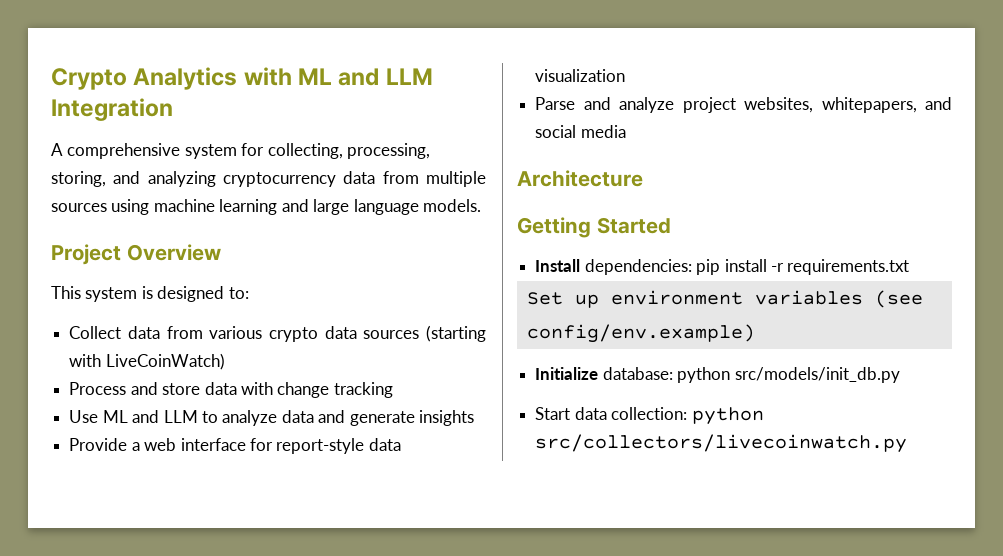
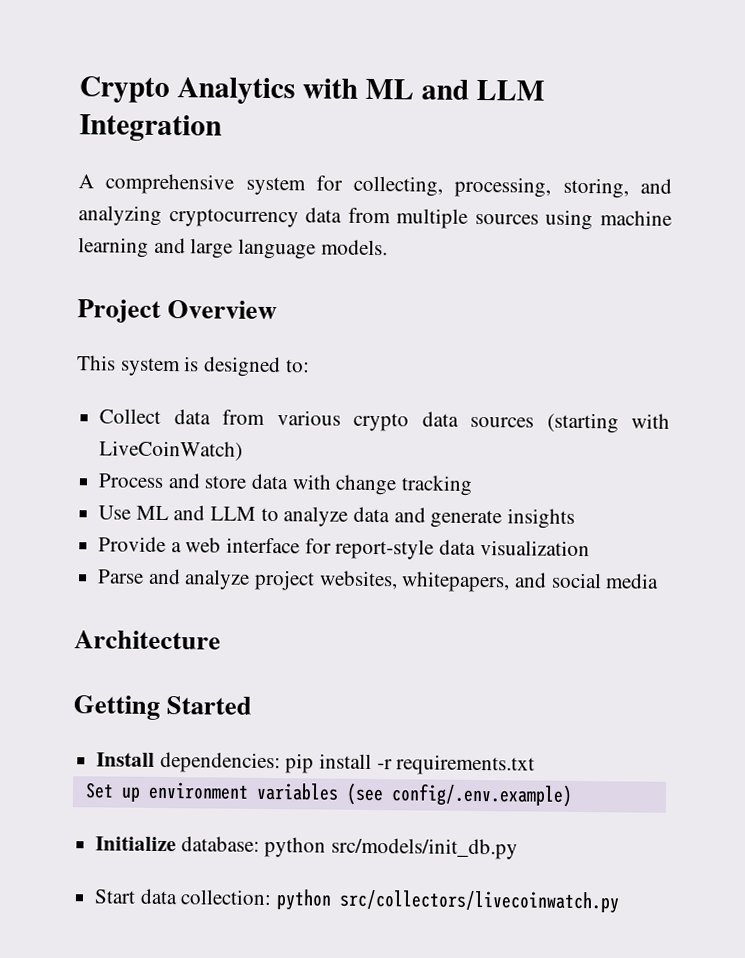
[526,324,755,343] config/env.example) -> [390,783,573,807] config/.env.example)

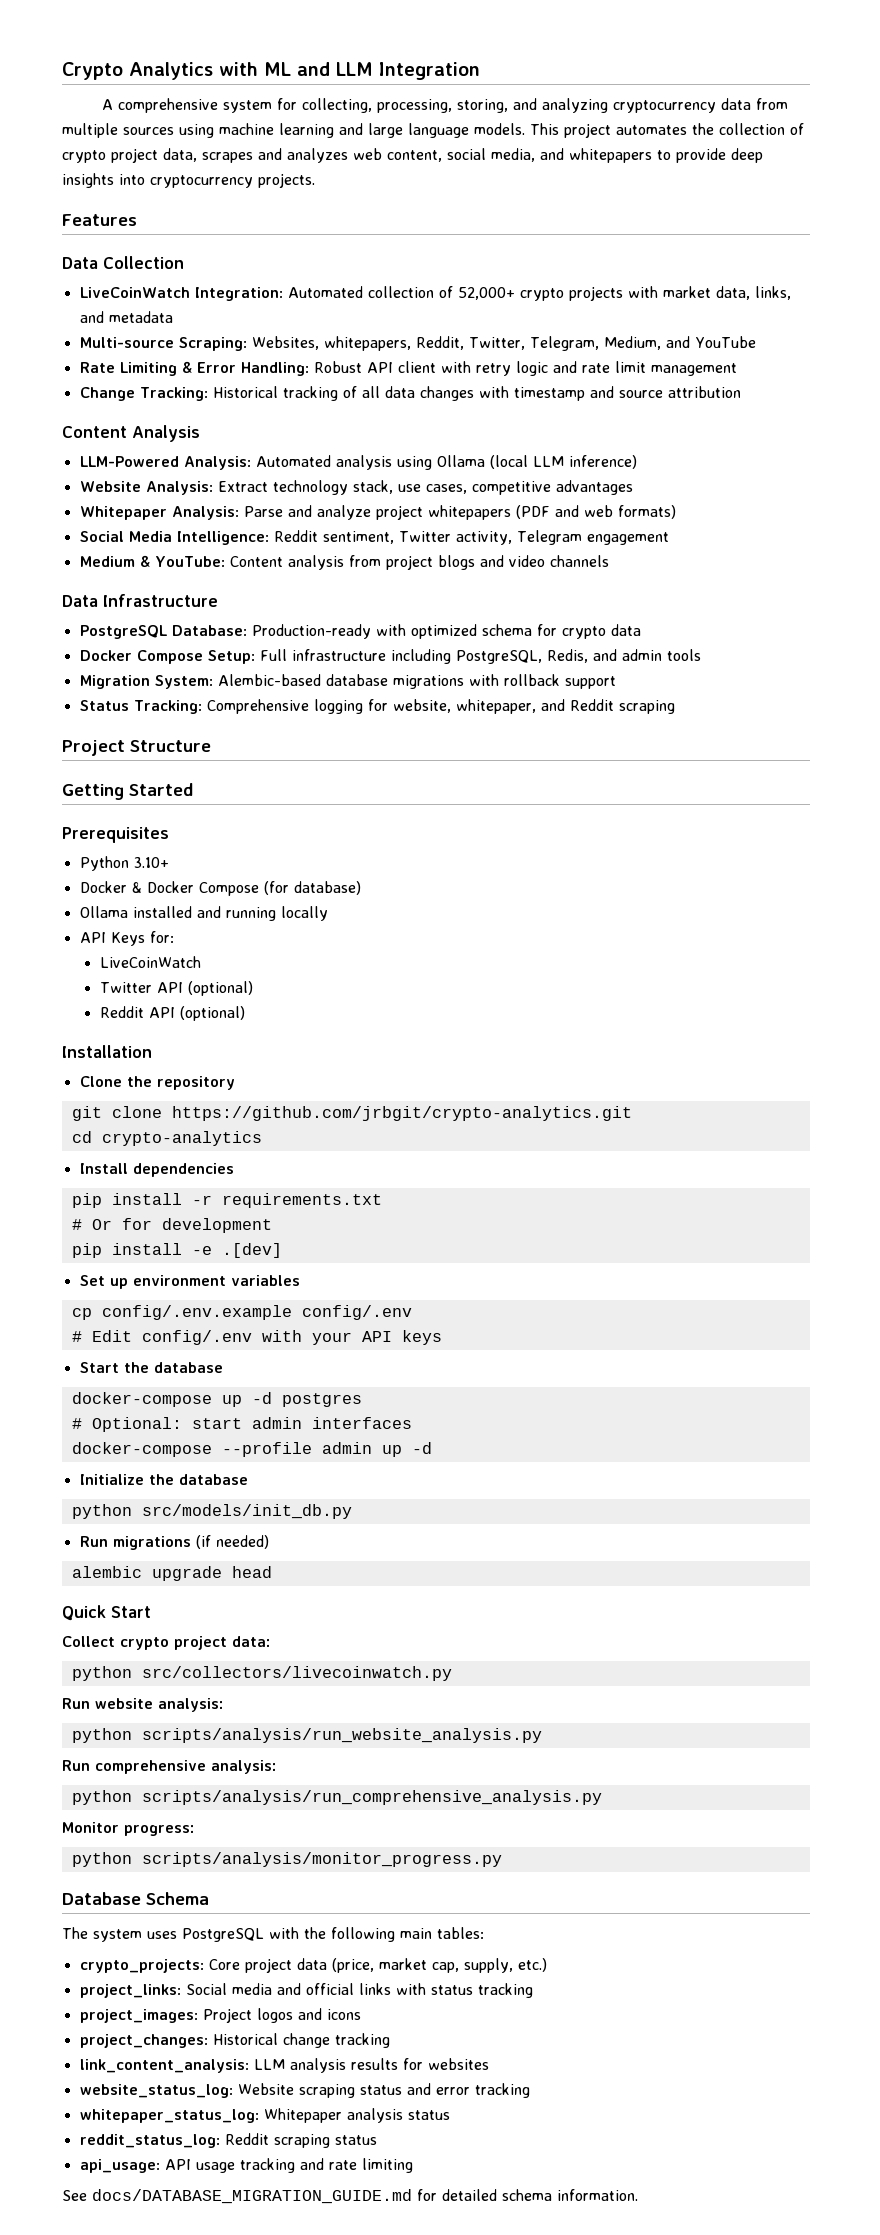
[77,299,278,323] [77,355,310,378] [99,408,670,434] [99,440,244,461] [98,473,474,496] [98,505,576,529] [98,536,590,560] [97,568,660,593] [74,630,221,650] [73,695,253,720] // Project Overview // This system is designed to: // Collect data from various crypto data sources (starting with LiveCoinWatch) // Process and store data with change tracking // Use ML and LLM to analyze data and generate insights // Provide a web interface for report-style data visualization // Parse and analyze project websites, whitepapers, and social media // Architecture // Getting Started -> [530,123,804,138] [62,148,763,163] [62,173,315,188] [62,214,137,226] [62,256,184,269] [79,286,791,301] [79,311,173,323] [79,336,756,351] [79,361,737,376] [79,386,741,401] [62,425,200,442] [79,455,637,470] [79,480,633,495] [79,505,676,520] [79,530,669,545] [79,555,609,570] [62,594,218,607] [79,624,641,639] [79,649,701,664] [79,674,616,689] [79,699,675,714] [62,740,211,756] [62,783,193,800] [62,827,169,843] [79,856,169,871] [79,881,361,896] [79,906,328,921] [79,931,174,946] [99,956,201,968] [99,981,253,996] [99,1006,245,1021] [62,1045,152,1058] [79,1076,235,1090] [71,1106,632,1121] [71,1131,262,1146] This project automates the collection of crypto project data, scrapes and analyzes web content, social media, and whitepapers to provide deep insights into cryptocurrency projects. // Features // Data Collection // LiveCoinWatch Integration: Automated collection of 52,000+ crypto projects with market data, links, and metadata // Multi-source Scraping: Websites, whitepapers, Reddit, Twitter, Telegram, Medium, and YouTube // Rate Limiting & Error Handling: Robust API client with retry logic and rate limit management // Change Tracking: Historical tracking of all data changes with timestamp and source attribution // Content Analysis // LLM-Powered Analysis: Automated analysis using Ollama (local LLM inference) // Website Analysis: Extract technology stack, use cases, competitive advantages // Whitepaper Analysis: Parse and analyze project whitepapers (PDF and web formats) // Social Media Intelligence: Reddit sentiment, Twitter activity, Telegram engagement // Medium & YouTube: Content analysis from project blogs and video channels // Data Infrastructure // PostgreSQL Database: Production-ready with optimized schema for crypto data // Docker Compose Setup: Full infrastructure including PostgreSQL, Redis, and admin tools // Migration System: Alembic-based database migrations with rollback support // Status Tracking: Comprehensive logging for website, whitepaper, and Reddit scraping // Project Structure // Getting Started // Prerequisites // Python 3.10+ // Docker & Docker Compose (for database) // Ollama installed and running locally // API Keys for: // LiveCoinWatch // Twitter API (optional) // Reddit API (optional) // Installation // Clone the repository // git clone https://github.com/jrbgit/crypto-analytics.git // cd crypto-analytics
[159,751,281,774] dependencies: -> [132,1163,234,1177] dependencies //
[84,781,573,807] Set up environment variables (see config/.env.example) -> [71,1218,272,1233] [71,1243,282,1258] [79,1275,300,1289] [71,1305,412,1320] [71,1330,442,1345] [79,1362,223,1373] [71,1392,362,1407] [71,1417,412,1432] [71,1442,432,1457] # Or for development // pip install -e .[dev] // Set up environment variables // cp config/.env.example config/.env // # Edit config/.env with your API keys // Start the database // docker-compose up -d postgres // # Optional: start admin interfaces // docker-compose --profile admin up -d
[180,836,260,852] database: -> [148,1474,248,1485] the database //
[94,888,621,914] Start data collection: python src/collectors/livecoinwatch.py -> [79,1535,269,1550] [71,1566,272,1581] [62,1605,151,1621] [62,1636,270,1650] [71,1666,452,1681] [62,1698,223,1712] [71,1728,542,1743] [62,1760,276,1774] [71,1790,602,1805] [62,1822,194,1836] [71,1852,502,1867] [62,1892,209,1905] [62,1927,484,1942] [79,1958,547,1973] [79,1983,533,1998] [79,2008,361,2023] [79,2033,390,2048] [79,2058,489,2073] [79,2083,530,2098] [79,2108,450,2123] [79,2133,377,2148] [79,2158,413,2173] [62,2189,638,2204] Run migrations (if needed) // alembic upgrade head // Quick Start // Collect crypto project data: // python src/collectors/livecoinwatch.py // Run website analysis: // python scripts/analysis/run_website_analysis.py // Run comprehensive analysis: // python scripts/analysis/run_comprehensive_analysis.py // Monitor progress: // python scripts/analysis/monitor_progress.py // Database Schema // The system uses PostgreSQL with the following main tables: // crypto_projects: Core project data (price, market cap, supply, etc.) // project_links: Social media and official links with status tracking // project_images: Project logos and icons // project_changes: Historical change tracking // link_content_analysis: LLM analysis results for websites // website_status_log: Website scraping status and error tracking // whitepaper_status_log: Whitepaper analysis status // reddit_status_log: Reddit scraping status // api_usage: API usage tracking and rate limiting // See docs/DATABASE_MIGRATION_GUIDE.md for detailed schema information.

